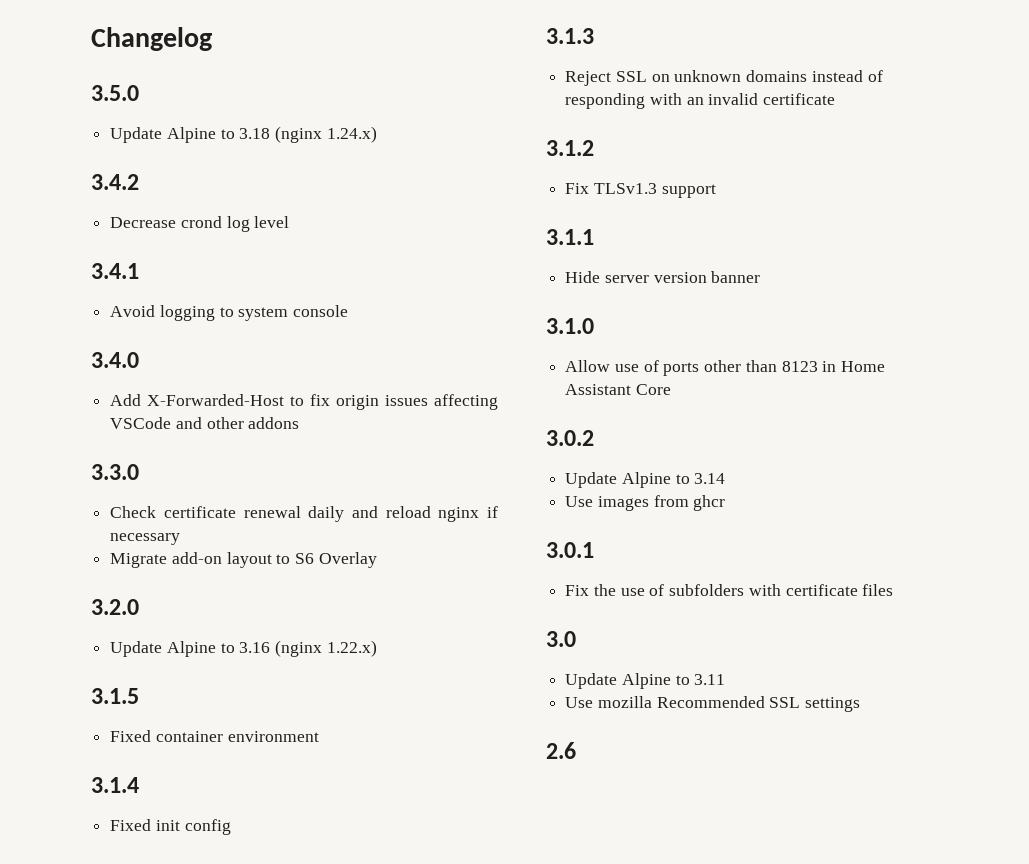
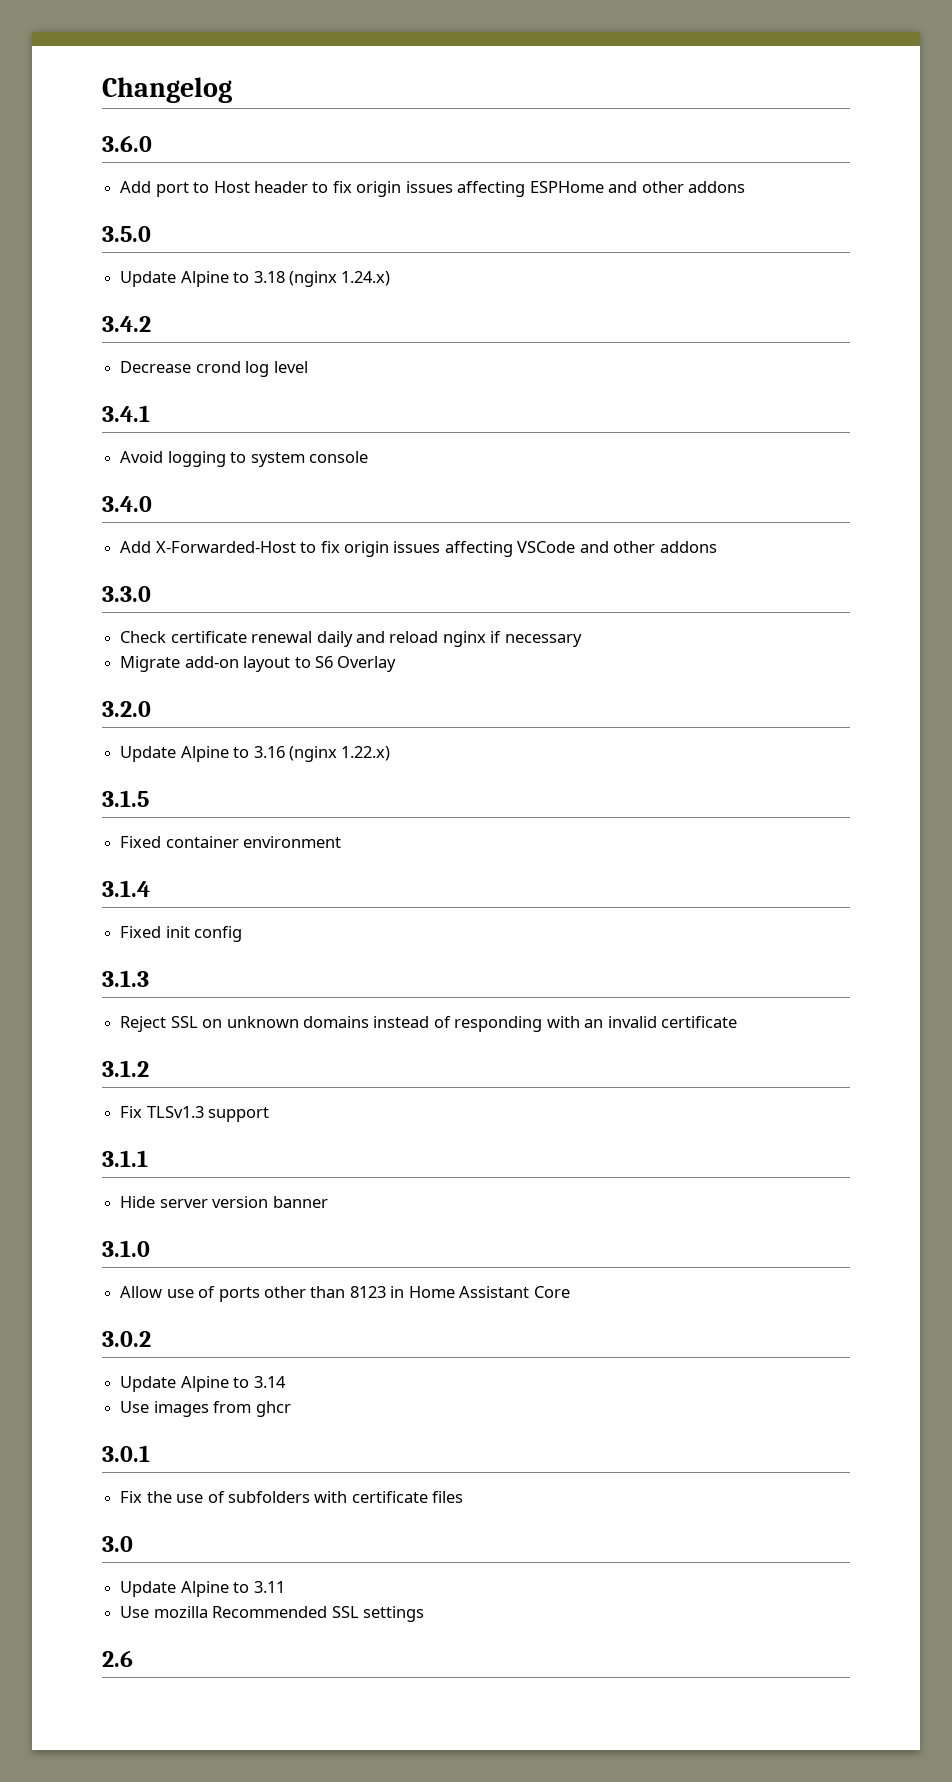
(212, 39) none -> [102,135,152,152] [120,181,746,197] // 3.6.0 // Add port to Host header to fix origin issues affecting ESPHome and other addons

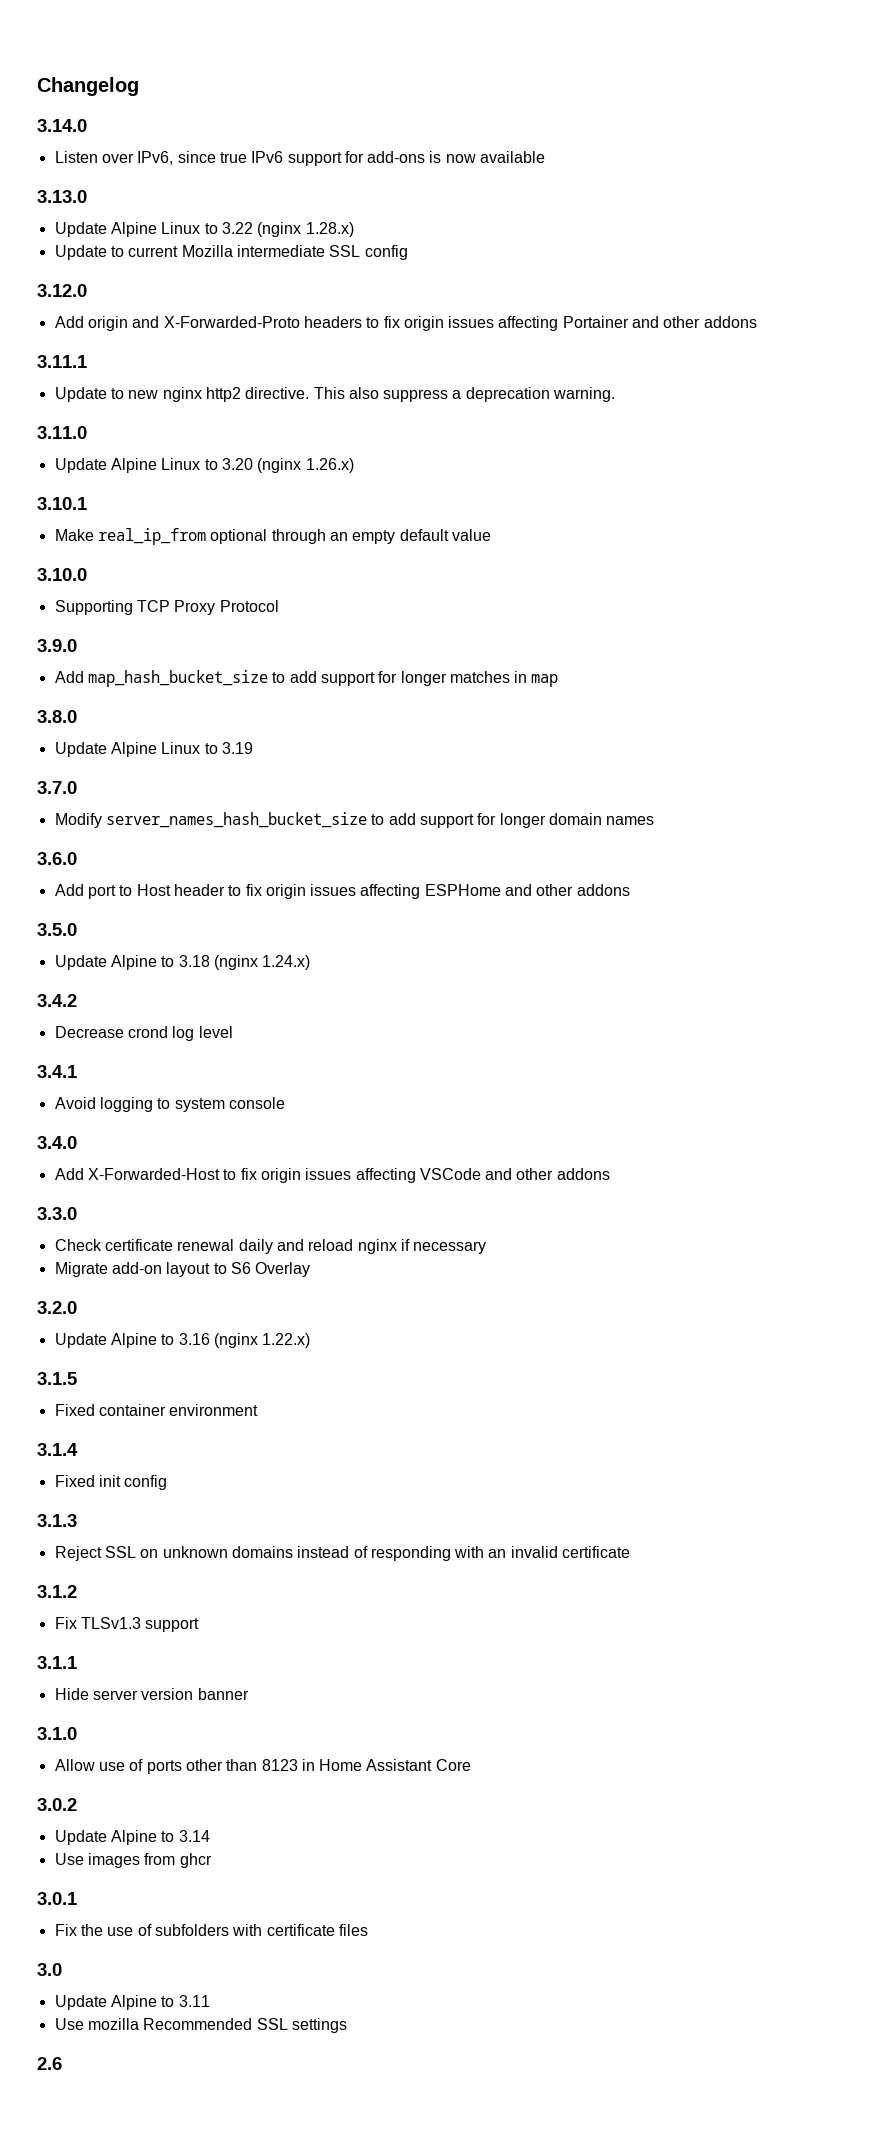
(232, 90) none -> [37,119,87,132] [54,151,546,166] [37,190,87,203] [54,222,354,237] [54,245,408,260] [37,284,87,297] [54,316,757,331] [37,355,87,368] [54,387,616,402] [37,426,87,439] [54,458,354,473] [37,497,87,510] [54,528,491,545] [37,568,87,581] [54,600,279,615] [37,639,77,652] [54,670,559,687] [37,710,77,723] [54,742,253,757] [37,781,77,794] [54,812,655,828] // 3.14.0 // Listen over IPv6, since true IPv6 support for add-ons is now available // 3.13.0 // Update Alpine Linux to 3.22 (nginx 1.28.x) // Update to current Mozilla intermediate SSL config // 3.12.0 // Add origin and X-Forwarded-Proto headers to fix origin issues affecting Portainer and other addons // 3.11.1 // Update to new nginx http2 directive. This also suppress a deprecation warning. // 3.11.0 // Update Alpine Linux to 3.20 (nginx 1.26.x) // 3.10.1 // Make real_ip_from optional through an empty default value // 3.10.0 // Supporting TCP Proxy Protocol // 3.9.0 // Add map_hash_bucket_size to add support for longer matches in map // 3.8.0 // Update Alpine Linux to 3.19 // 3.7.0 // Modify server_names_hash_bucket_size to add support for longer domain names

